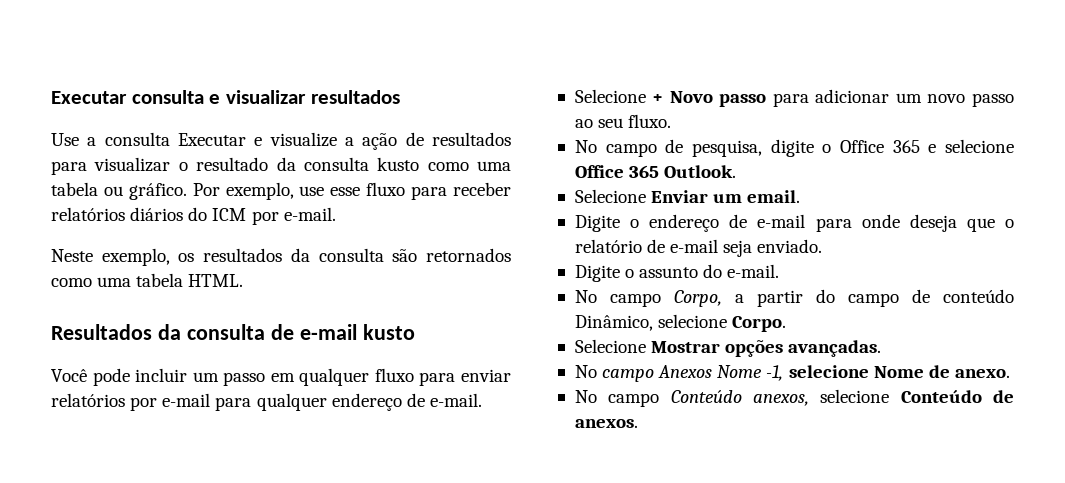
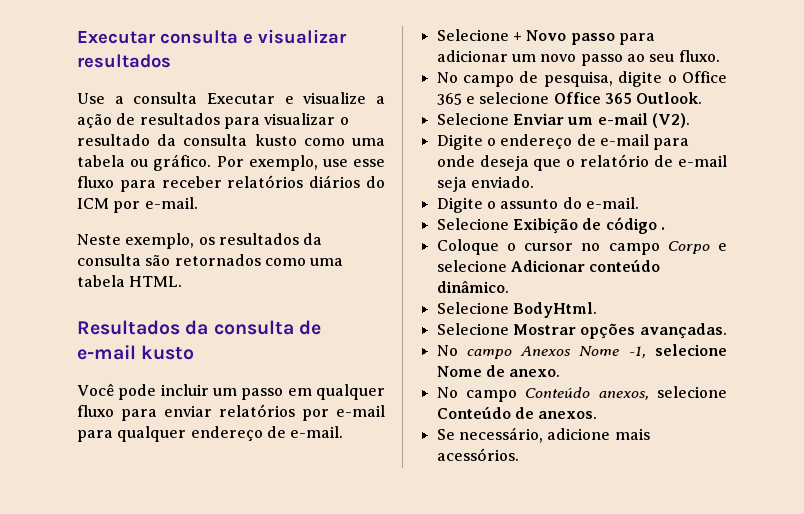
[747,190,801,203] email. -> [597,113,690,128] e-mail (V2).
[574,289,1014,307] [574,314,787,332] No campo Corpo, a partir do campo de conteúdo Dinâmico, selecione Corpo. -> [436,217,665,234] [436,239,727,255] [436,260,661,272] [436,281,509,293] [436,302,597,318] Selecione Exibição de código . // Coloque o cursor no campo Corpo e selecione Adicionar conteúdo dinâmico. // Selecione BodyHtml.
(638, 423) none -> [436,427,650,443] [436,448,519,461] // Se necessário, adicione mais acessórios.

